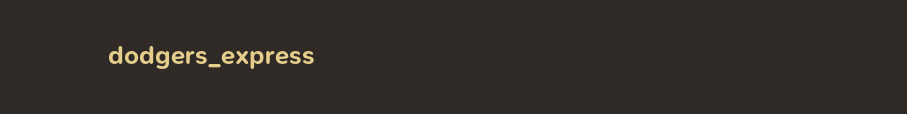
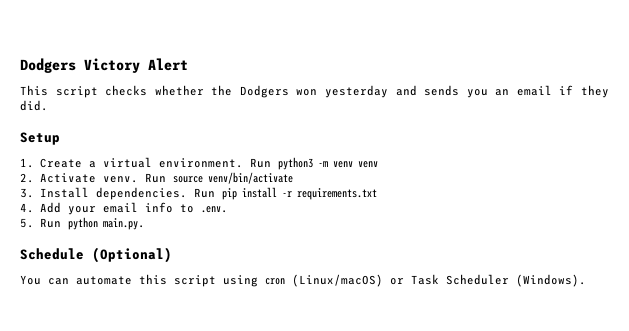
[108,46,315,69] dodgers_express -> [20,58,188,73] [20,85,609,98] [20,100,48,111] [20,132,60,145] [20,157,378,170] [20,172,293,184] [20,187,377,200] [20,202,228,215] [20,217,145,230] [20,247,172,263] [20,274,586,287] Dodgers Victory Alert // This script checks whether the Dodgers won yesterday and sends you an email if they did. // Setup // 1. Create a virtual environment. Run python3 -m venv venv // 2. Activate venv. Run source venv/bin/activate // 3. Install dependencies. Run pip install -r requirements.txt // 4. Add your email info to .env. // 5. Run python main.py. // Schedule (Optional) // You can automate this script using cron (Linux/macOS) or Task Scheduler (Windows).

